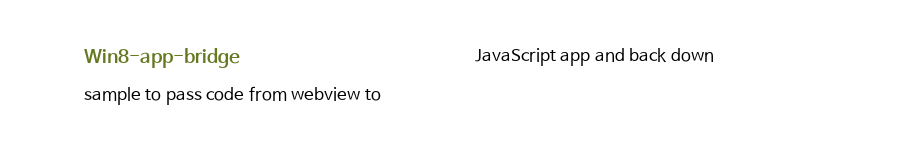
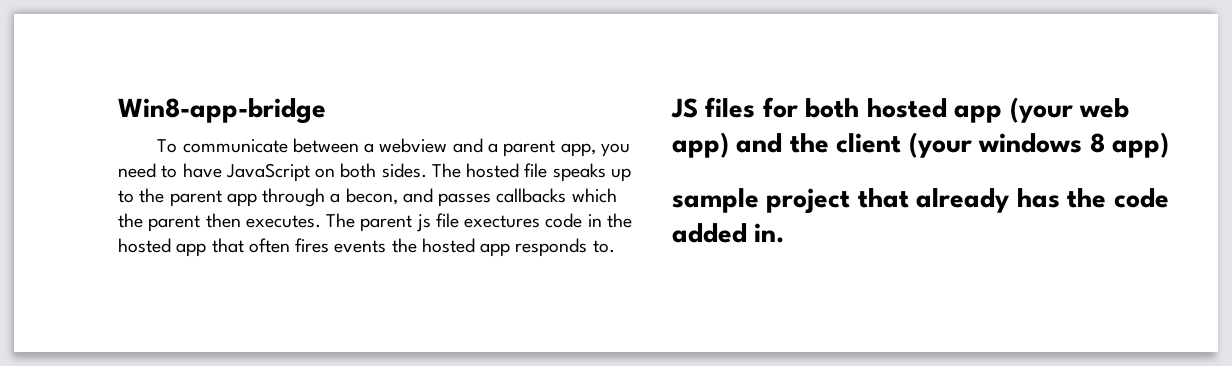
[84,86,381,105] [475,48,714,66] sample to pass code from webview to JavaScript app and back down -> [157,138,630,157] [118,163,631,182] [118,188,617,207] [118,213,632,232] [118,238,615,257] [671,97,1129,123] [672,132,1169,158] [672,188,1169,214] [672,223,785,243] To communicate between a webview and a parent app, you need to have JavaScript on both sides. The hosted file speaks up to the parent app through a becon, and passes callbacks which the parent then executes. The parent js file exectures code in the hosted app that often fires events the hosted app responds to. // JS files for both hosted app (your web app) and the client (your windows 8 app) // sample project that already has the code added in.

